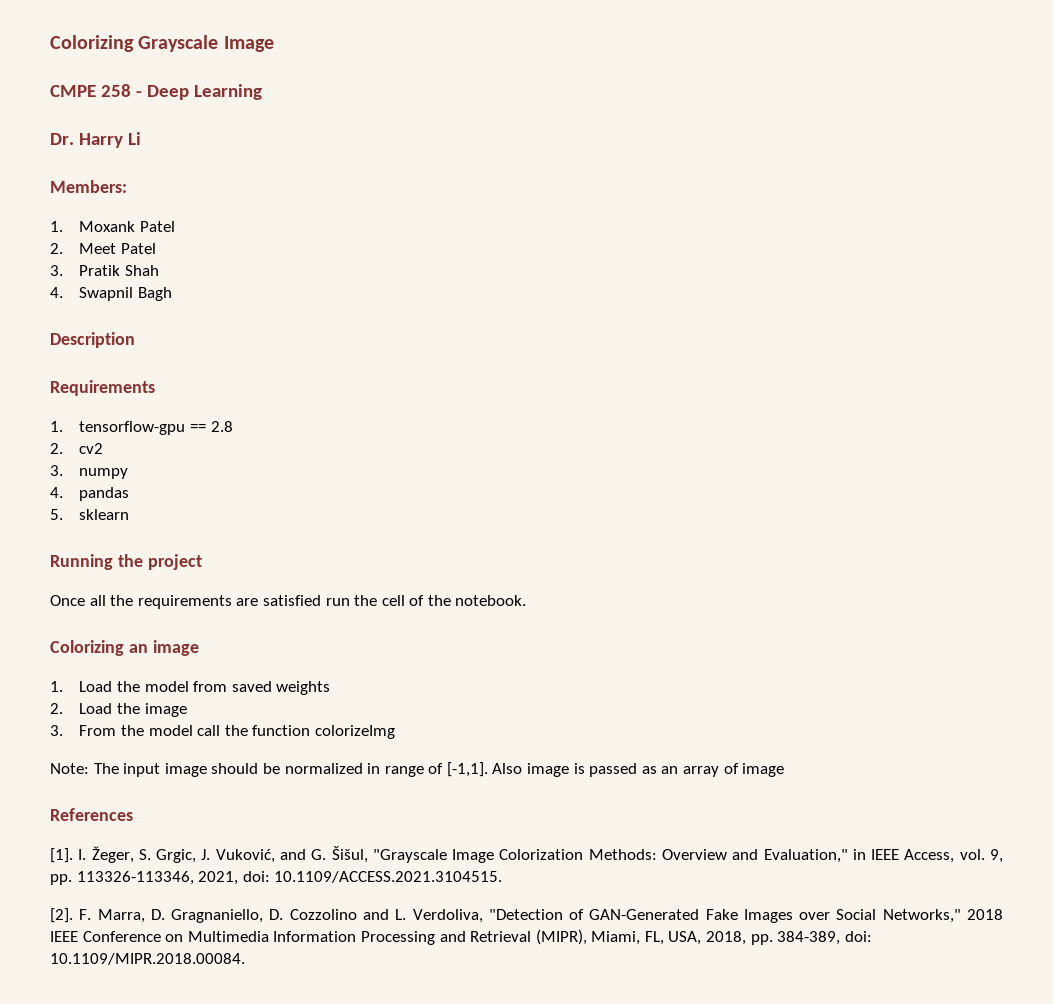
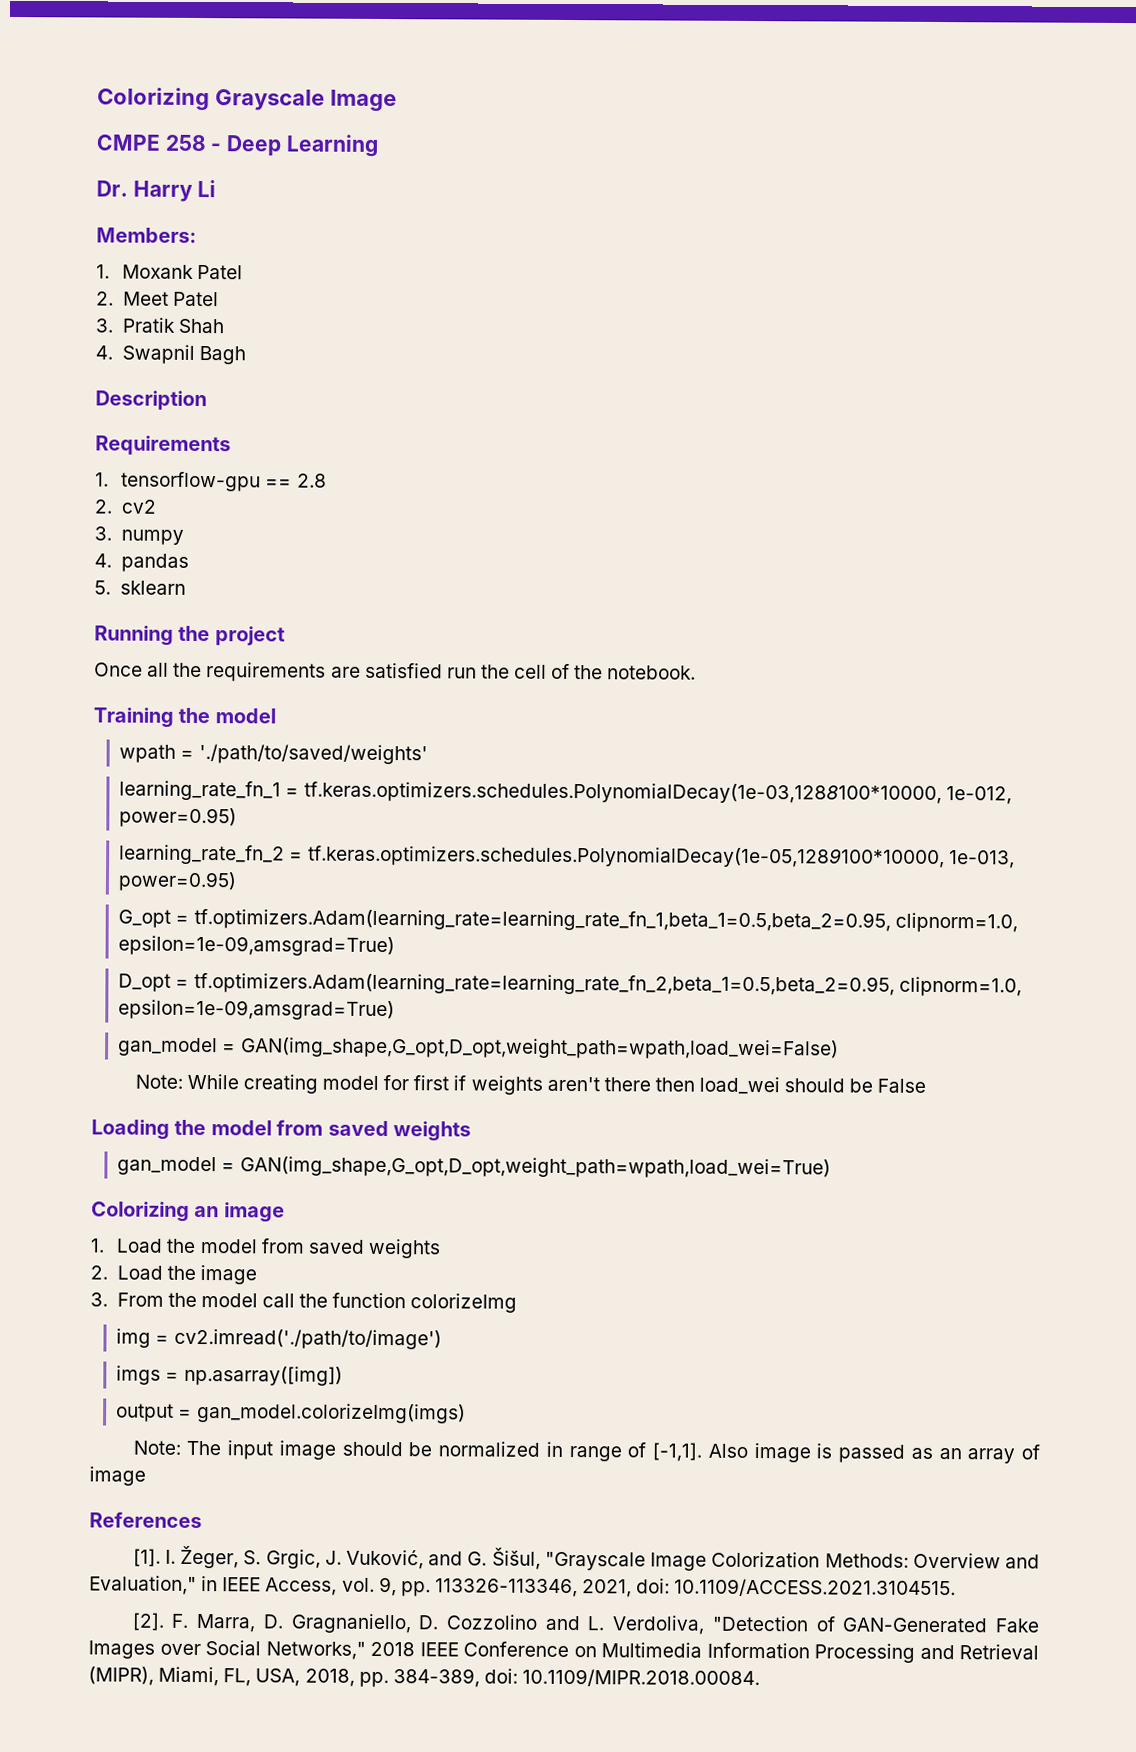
(527, 600) none -> [93,707,276,728] [119,744,428,765] [119,780,1012,805] [119,807,238,828] [119,844,1015,869] [118,871,238,892] [118,908,1018,933] [118,935,396,957] [118,972,1022,997] [118,999,396,1021] [118,1037,839,1060] [134,1073,927,1095] [91,1119,471,1142] [117,1156,831,1179] // Training the model // wpath = './path/to/saved/weights' // learning_rate_fn_1 = tf.keras.optimizers.schedules.PolynomialDecay(1e-03,1288100*10000, 1e-012, power=0.95) // learning_rate_fn_2 = tf.keras.optimizers.schedules.PolynomialDecay(1e-05,1289100*10000, 1e-013, power=0.95) // G_opt = tf.optimizers.Adam(learning_rate=learning_rate_fn_1,beta_1=0.5,beta_2=0.95, clipnorm=1.0, epsilon=1e-09,amsgrad=True) // D_opt = tf.optimizers.Adam(learning_rate=learning_rate_fn_2,beta_1=0.5,beta_2=0.95, clipnorm=1.0, epsilon=1e-09,amsgrad=True) // gan_model = GAN(img_shape,G_opt,D_opt,weight_path=wpath,load_wei=False) // Note: While creating model for first if weights aren't there then load_wei should be False // Loading the model from saved weights // gan_model = GAN(img_shape,G_opt,D_opt,weight_path=wpath,load_wei=True)
(395, 732) none -> [116,1328,442,1350] [116,1365,343,1386] [116,1402,466,1424] // img = cv2.imread('./path/to/image') // imgs = np.asarray([img]) // output = gan_model.colorizeImg(imgs)

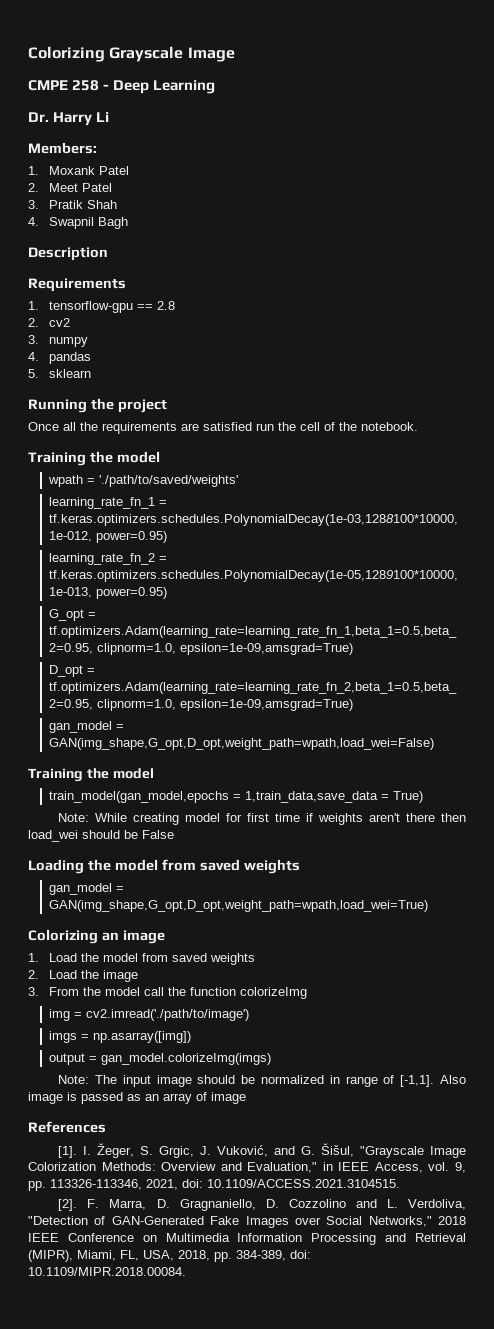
(839, 1048) none -> [28,768,154,782] [49,791,424,803] // Training the model // train_model(gan_model,epochs = 1,train_data,save_data = True)
(450, 1083) none -> [275,813,301,822] time

